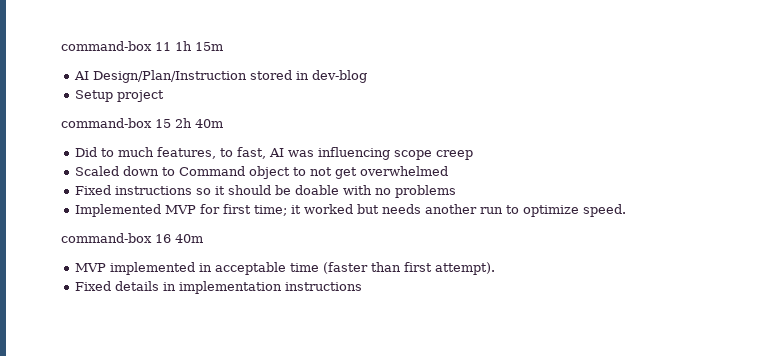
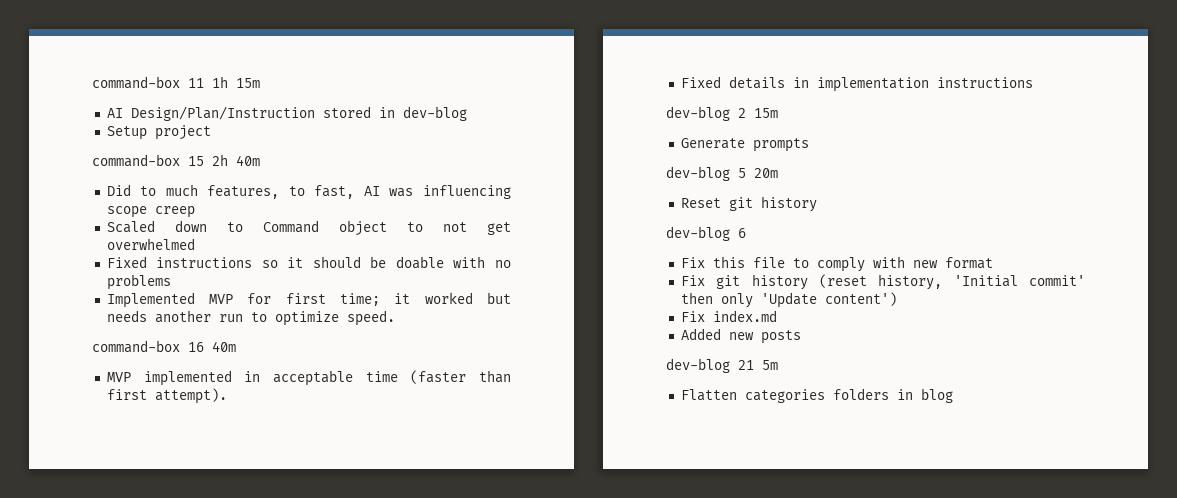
(362, 286) none -> [666,106,778,121] [680,138,809,152] [666,166,778,181] [680,196,817,212] [666,226,746,241] [680,256,993,272] [680,274,1085,290] [680,292,897,308] [680,310,777,322] [680,328,801,344] [666,358,778,373] [680,388,953,403] // dev-blog 2 15m // Generate prompts // dev-blog 5 20m // Reset git history // dev-blog 6 // Fix this file to comply with new format // Fix git history (reset history, 'Initial commit' then only 'Update content') // Fix index.md // Added new posts // dev-blog 21 5m // Flatten categories folders in blog

